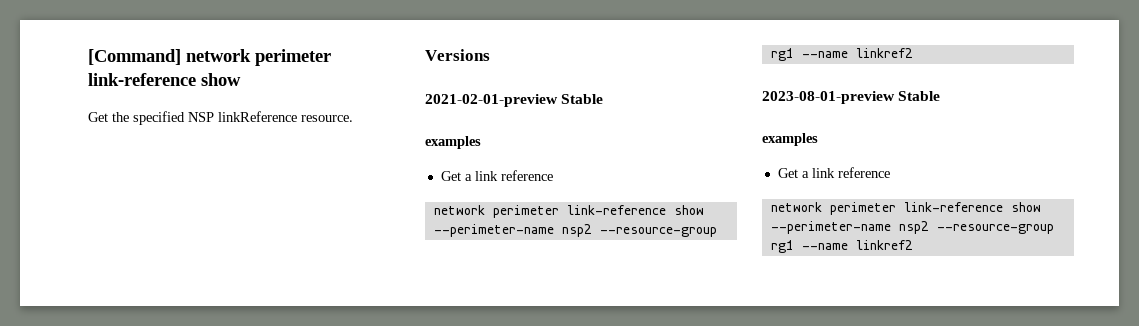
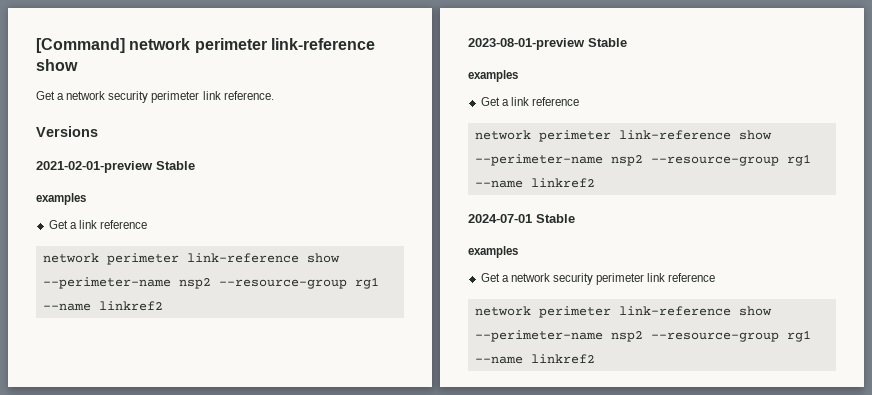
[112,111,353,125] the specified NSP linkReference resource. -> [57,91,274,103] a network security perimeter link reference.
(913, 245) none -> [468,214,575,223] [468,246,518,258] [480,273,716,285] [474,306,772,318] [474,330,811,342] [474,354,595,364] // 2024-07-01 Stable // examples // Get a network security perimeter link reference // network perimeter link-reference show --perimeter-name nsp2 --resource-group rg1 --name linkref2

